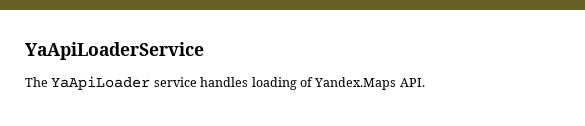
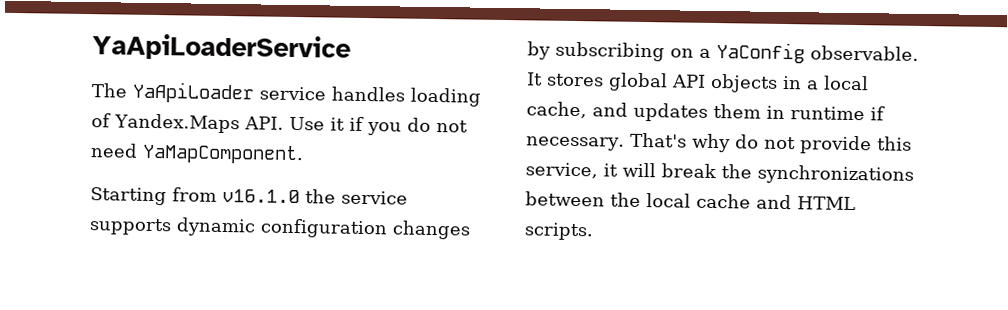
(425, 82) none -> [288,116,468,136] [90,143,304,165] [90,187,408,206] [89,217,471,240] [527,41,919,64] [526,72,869,93] [526,101,885,122] [526,132,912,155] [525,162,914,185] [525,191,856,211] [524,222,594,241] Use it if you do not need YaMapComponent. // Starting from v16.1.0 the service supports dynamic configuration changes by subscribing on a YaConfig observable. It stores global API objects in a local cache, and updates them in runtime if necessary. That's why do not provide this service, it will break the synchronizations between the local cache and HTML scripts.

